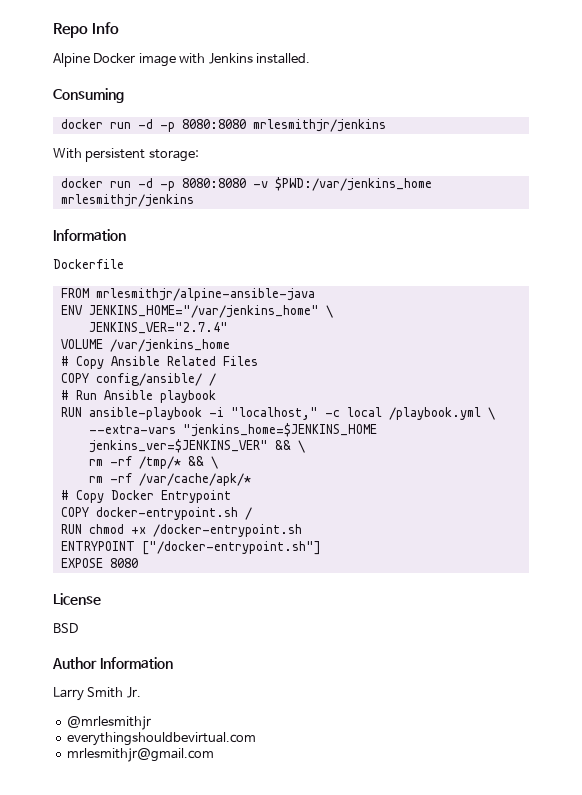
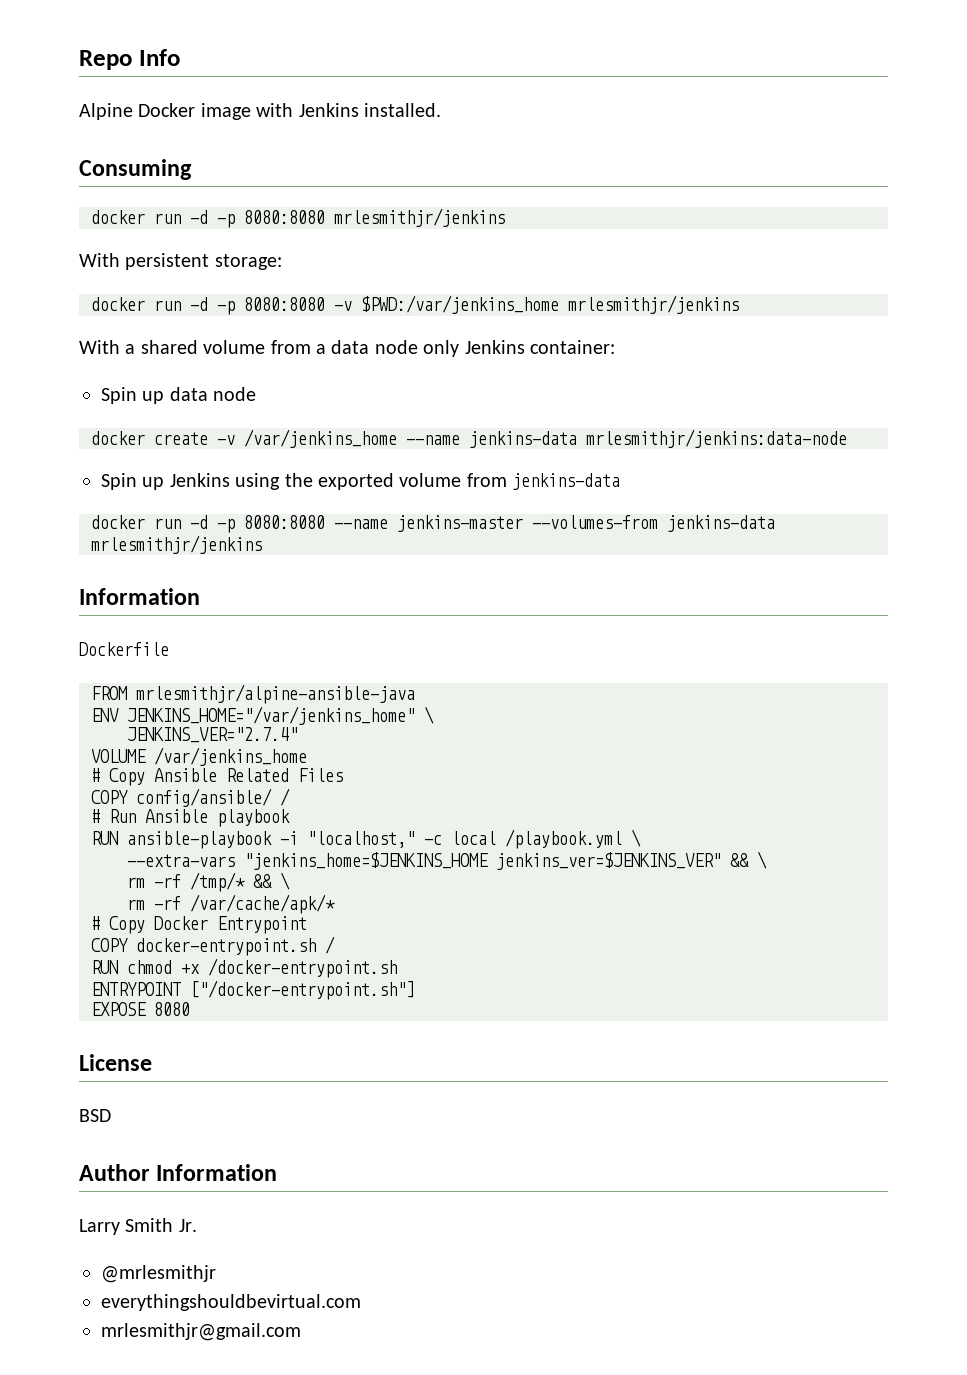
(194, 200) none -> [79,340,615,357] [101,387,257,404] [91,429,847,448] [101,473,621,490] [91,515,775,533] [91,535,262,554] // With a shared volume from a data node only Jenkins container: // Spin up data node // docker create -v /var/jenkins_home --name jenkins-data mrlesmithjr/jenkins:data-node // Spin up Jenkins using the exported volume from jenkins-data // docker run -d -p 8080:8080 --name jenkins-master --volumes-from jenkins-data mrlesmithjr/jenkins

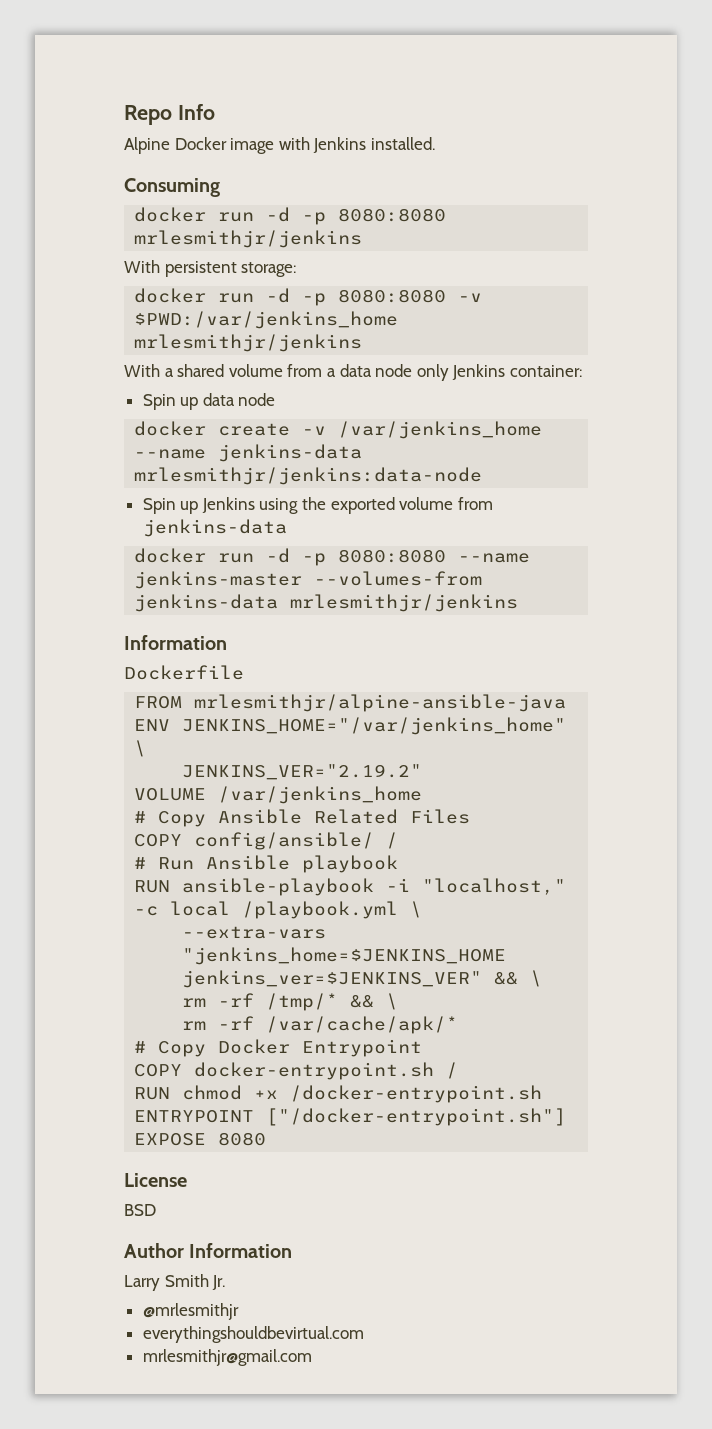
[127,727,298,743] JENKINS_VER="2.7.4" -> [182,764,423,780] JENKINS_VER="2.19.2"

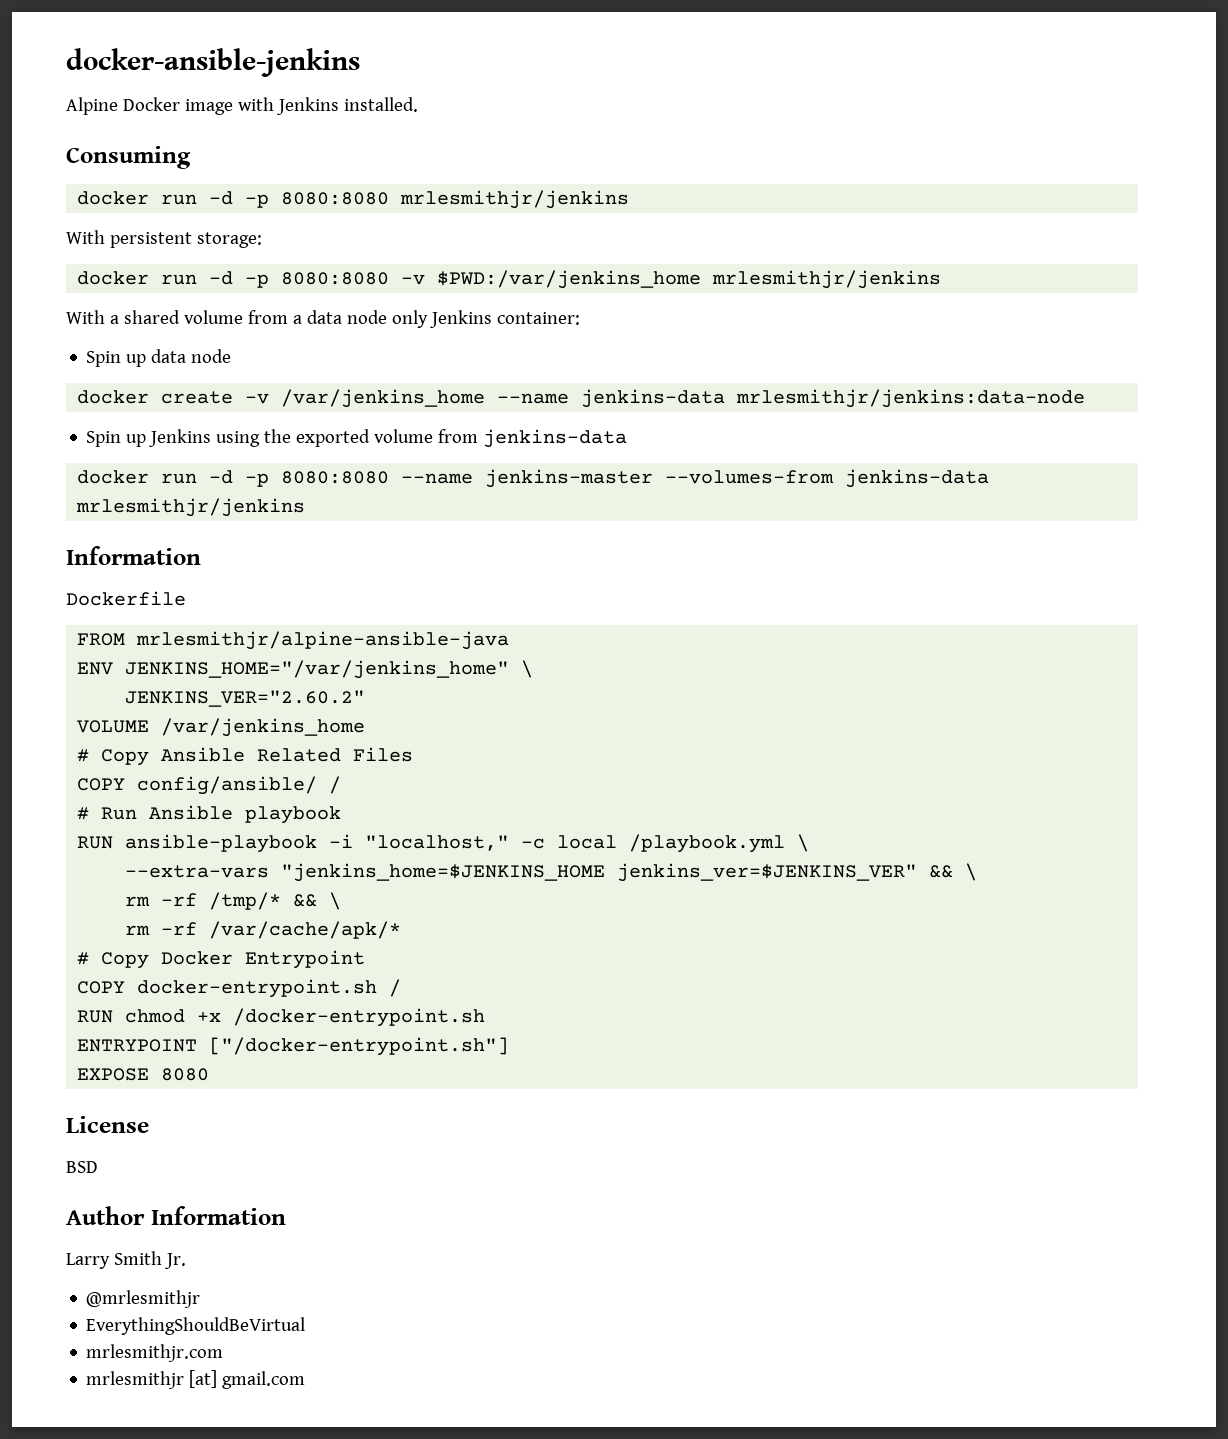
[124,104,215,125] Repo Info -> [66,48,360,77] docker-ansible-jenkins
[182,764,423,780] JENKINS_VER="2.19.2" -> [125,690,366,707] JENKINS_VER="2.60.2"
[142,1326,364,1343] [142,1349,312,1366] everythingshouldbevirtual.com // mrlesmithjr@gmail.com -> [86,1317,306,1335] [86,1344,224,1362] [86,1370,306,1389] EverythingShouldBeVirtual // mrlesmithjr.com // mrlesmithjr [at] gmail.com

